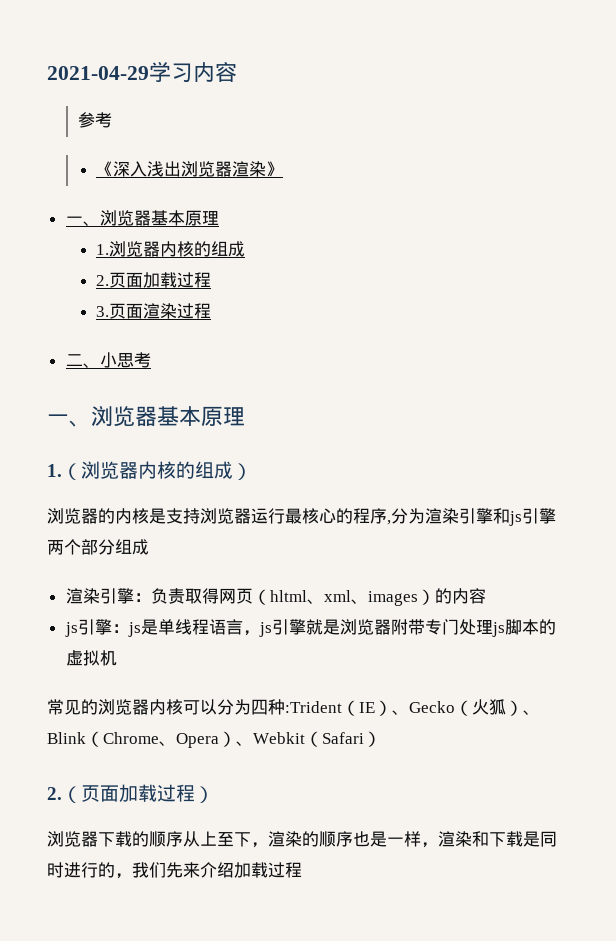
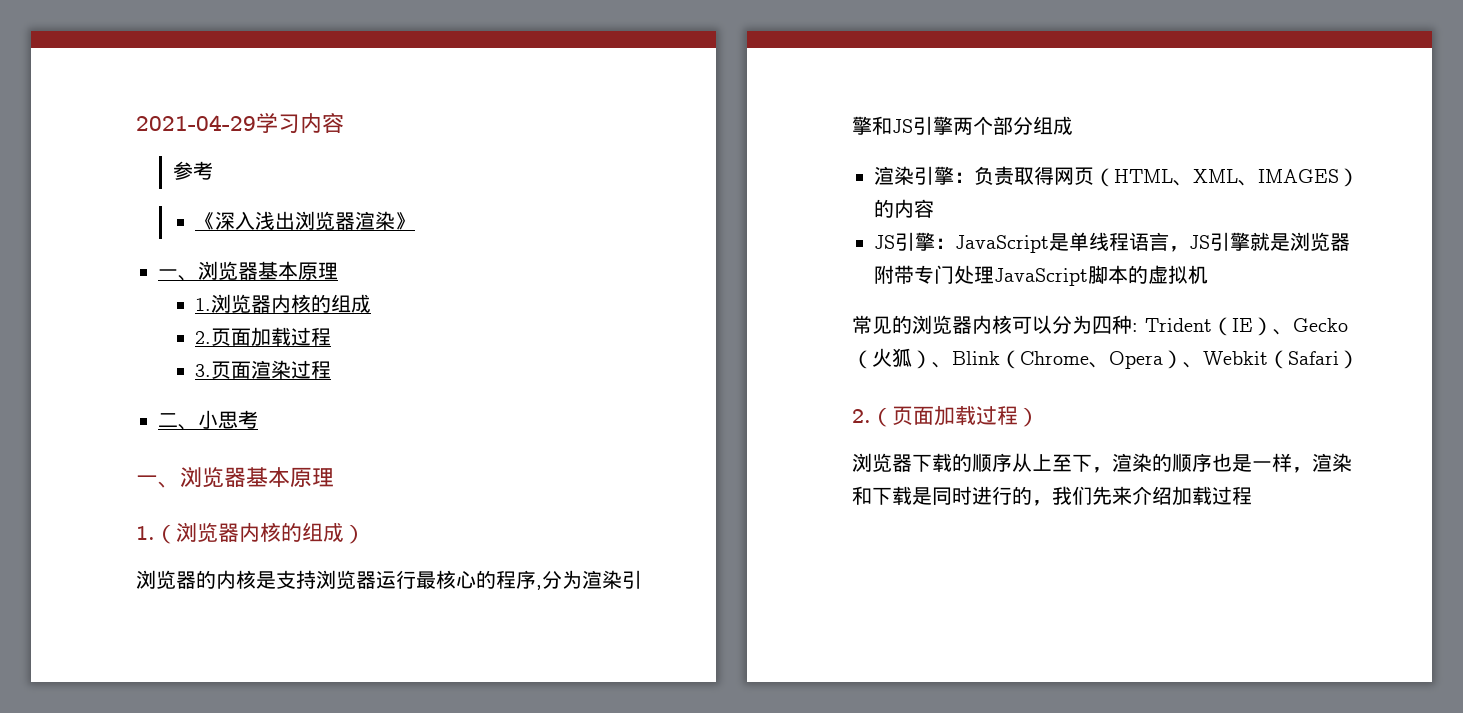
[509,511,522,526] js -> [892,119,913,133] JS
[269,590,418,606] hltml、xml、images -> [1114,169,1339,186] HTML、XML、IMAGES
[64,619,141,637] js引擎：js -> [874,232,1049,253] JS引擎：JavaScript
[258,622,272,637] js -> [1189,235,1210,249] JS
[491,622,505,637] js -> [994,268,1088,286] JavaScript
[285,701,342,713] :Trident -> [1132,318,1212,332] : Trident

